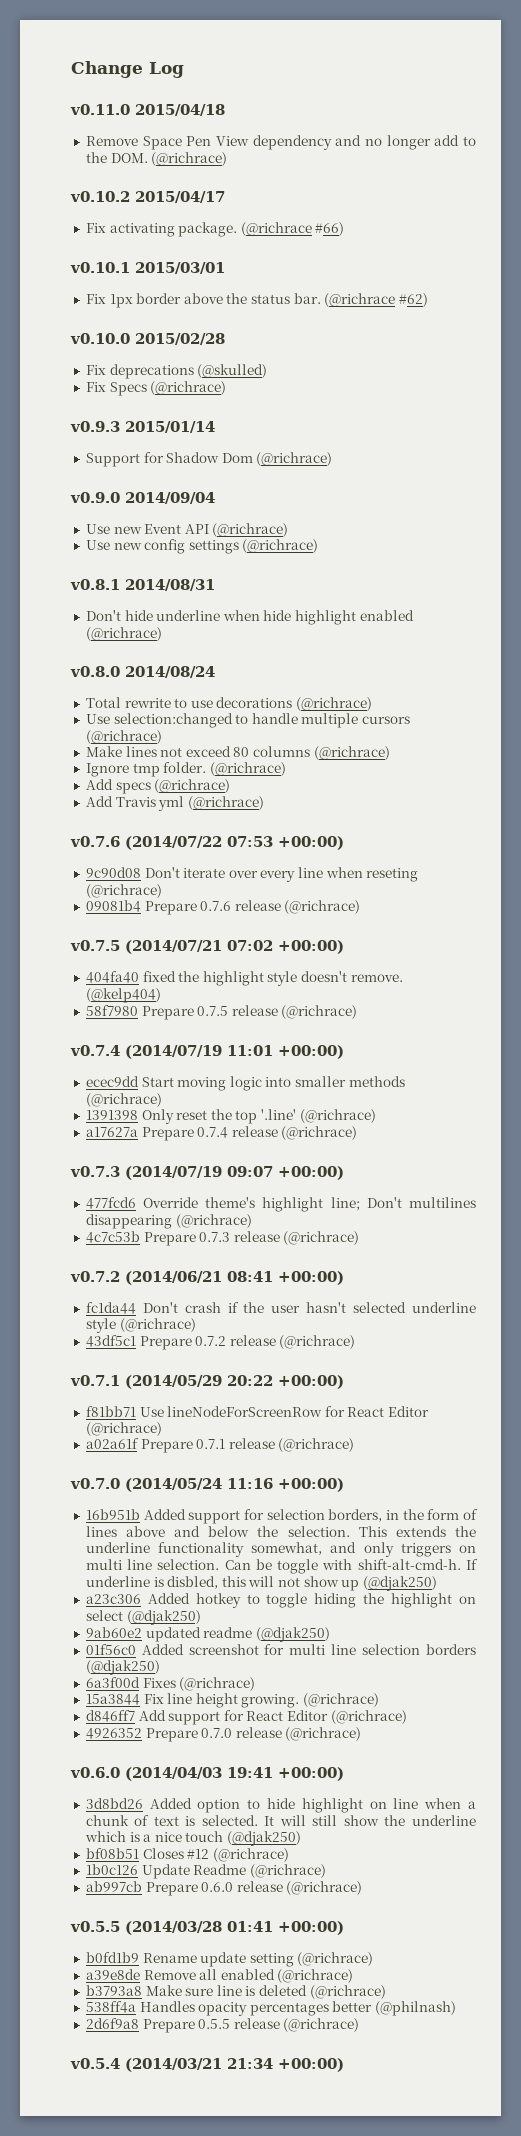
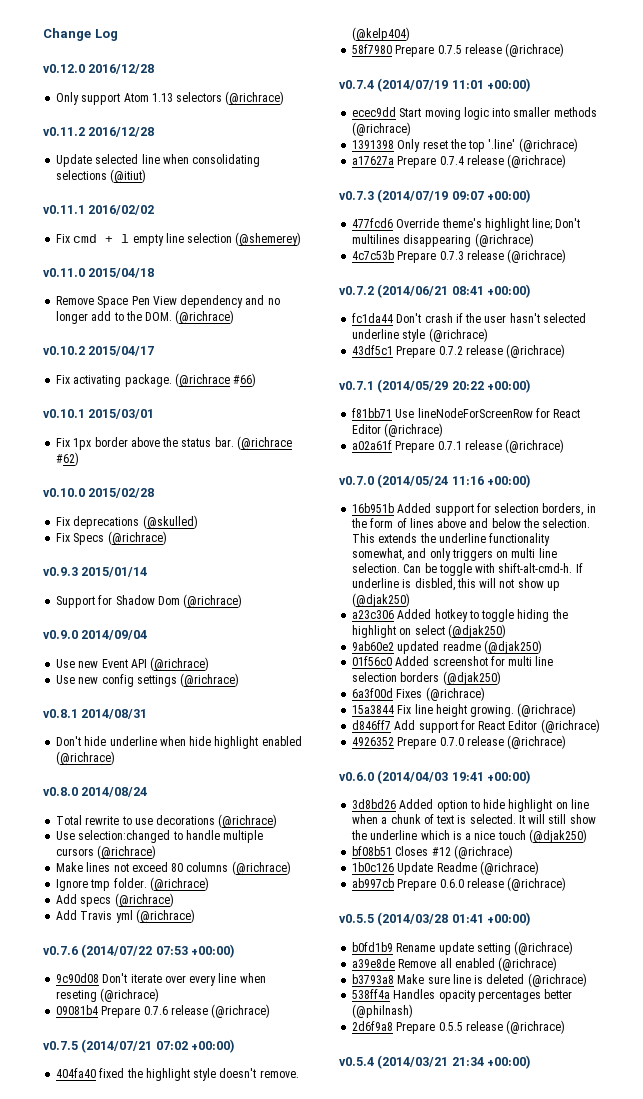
(184, 70) none -> [43,64,155,74] [56,91,285,105] [43,127,155,137] [56,154,261,167] [56,169,147,183] [43,205,155,215] [56,232,302,246] // v0.12.0 2016/12/28 // Only support Atom 1.13 selectors (@richrace) // v0.11.2 2016/12/28 // Update selected line when consolidating selections (@itiut) // v0.11.1 2016/02/02 // Fix cmd + l empty line selection (@shemerey)

